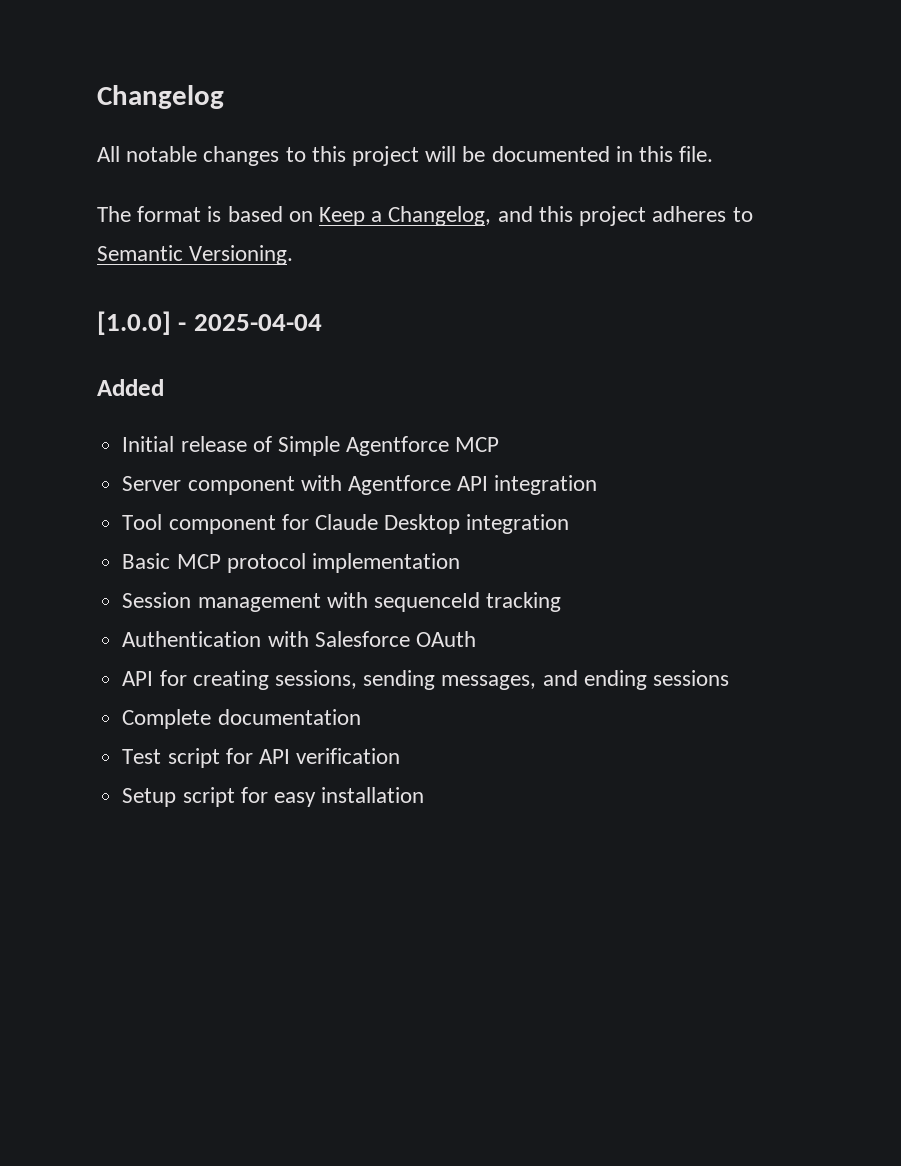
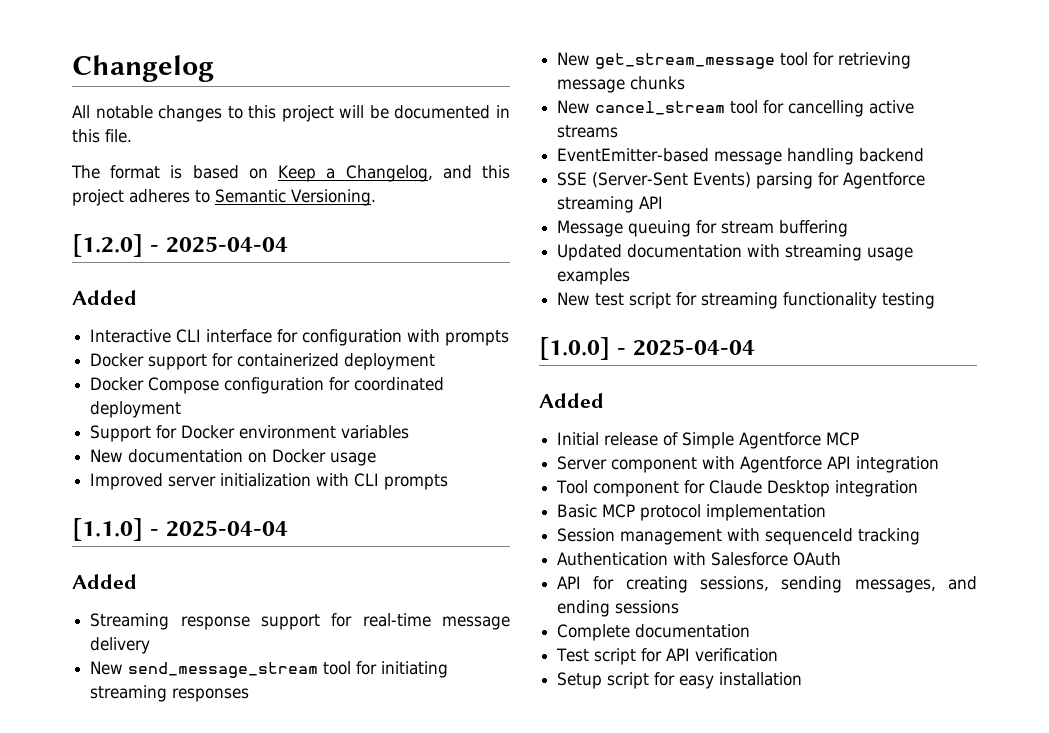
(294, 255) none -> [72,234,288,257] [72,290,137,305] [90,329,510,346] [90,353,436,370] [90,377,445,394] [90,401,182,418] [90,425,410,442] [90,449,377,466] [90,473,449,490] [72,518,288,541] [72,574,137,589] [90,613,510,630] [90,637,151,654] [90,661,449,678] [90,685,250,702] [557,52,912,69] [557,76,686,93] [557,100,915,117] [557,125,619,138] [557,148,925,165] [557,172,926,189] [557,196,664,213] [557,220,849,237] [557,244,914,261] [557,268,631,285] [557,292,936,309] // [1.2.0] - 2025-04-04 // Added // Interactive CLI interface for configuration with prompts // Docker support for containerized deployment // Docker Compose configuration for coordinated deployment // Support for Docker environment variables // New documentation on Docker usage // Improved server initialization with CLI prompts // [1.1.0] - 2025-04-04 // Added // Streaming response support for real-time message delivery // New send_message_stream tool for initiating streaming responses // New get_stream_message tool for retrieving message chunks // New cancel_stream tool for cancelling active streams // EventEmitter-based message handling backend // SSE (Server-Sent Events) parsing for Agentforce streaming API // Message queuing for stream buffering // Updated documentation with streaming usage examples // New test script for streaming functionality testing

